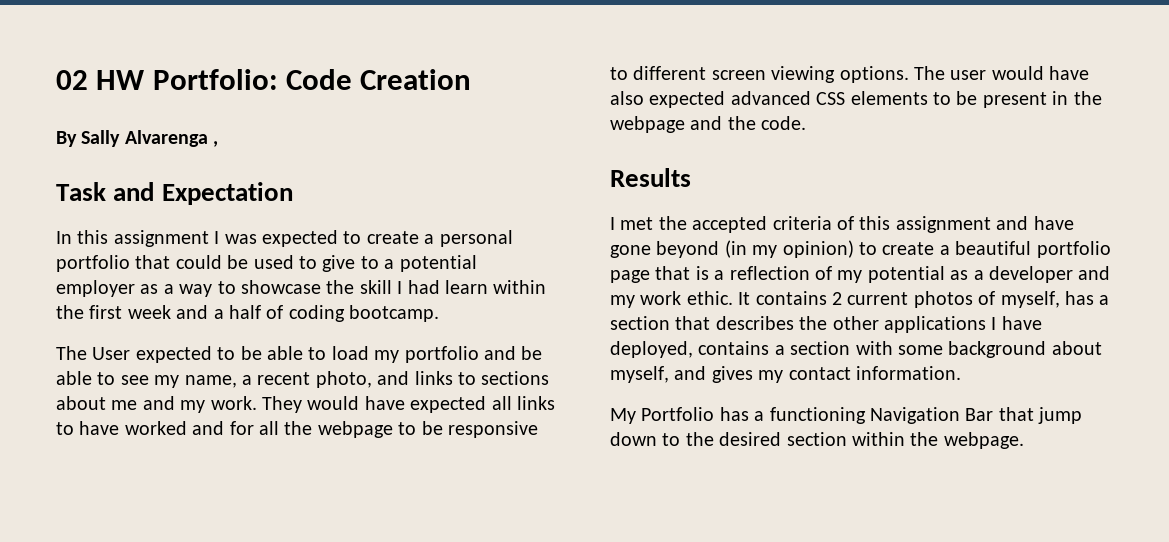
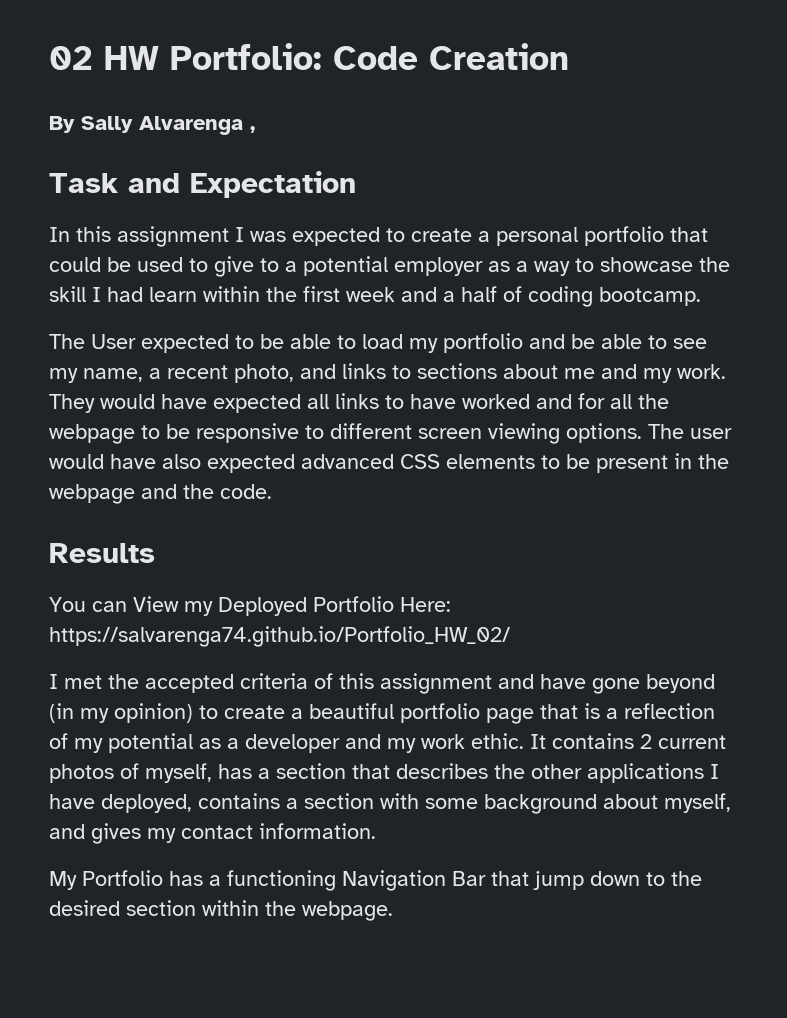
(691, 177) none -> [49,596,451,616] [49,626,510,647] // You can View my Deployed Portfolio Here: https://salvarenga74.github.io/Portfolio_HW_02/

